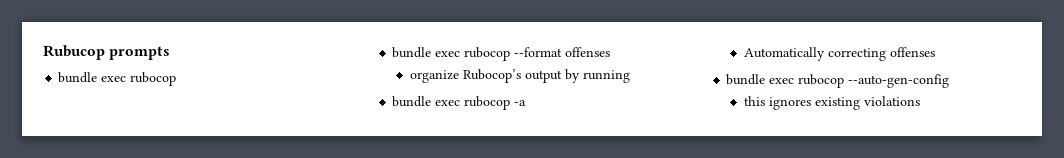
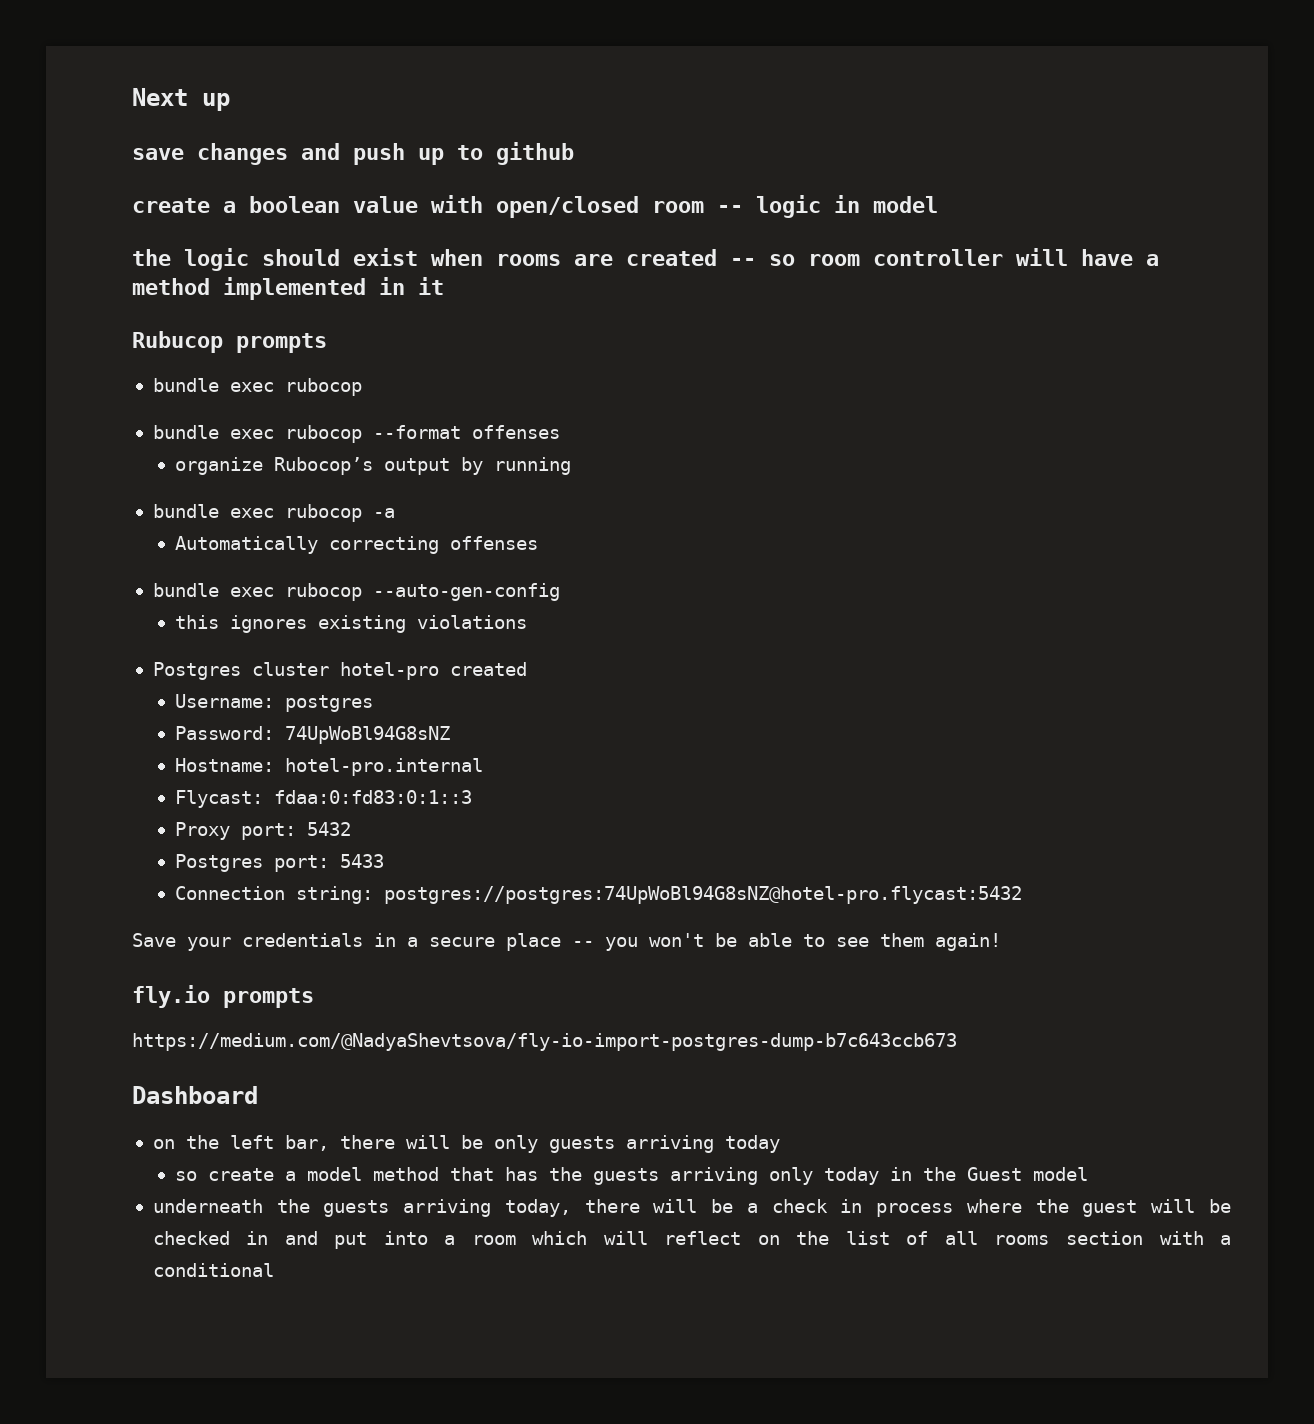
(43, 52) none -> [132,88,230,111] [132,142,574,165] [132,195,938,218] [132,248,1159,271] [132,277,444,300] Next up // save changes and push up to github // create a boolean value with open/closed room -- logic in model // the logic should exist when rooms are created -- so room controller will have a method implemented in it //
(920, 101) none -> [152,662,527,680] [174,694,373,712] [174,726,450,744] [174,758,483,776] [174,790,472,808] [174,822,351,840] [174,854,384,872] [174,886,1022,904] [132,933,1001,951] [132,985,314,1008] [132,1033,957,1051] [132,1086,258,1104] [152,1135,780,1153] [174,1167,1088,1185] [152,1199,1232,1217] [152,1231,1231,1249] [152,1263,274,1277] // Postgres cluster hotel-pro created // Username: postgres // Password: 74UpWoBl94G8sNZ // Hostname: hotel-pro.internal // Flycast: fdaa:0:fd83:0:1::3 // Proxy port: 5432 // Postgres port: 5433 // Connection string: postgres://postgres:74UpWoBl94G8sNZ@hotel-pro.flycast:5432 // Save your credentials in a secure place -- you won't be able to see them again! // fly.io prompts // https://medium.com/@NadyaShevtsova/fly-io-import-postgres-dump-b7c643ccb673 // Dashboard // on the left bar, there will be only guests arriving today // so create a model method that has the guests arriving only today in the Guest model // underneath the guests arriving today, there will be a check in process where the guest will be checked in and put into a room which will reflect on the list of all rooms section with a conditional

